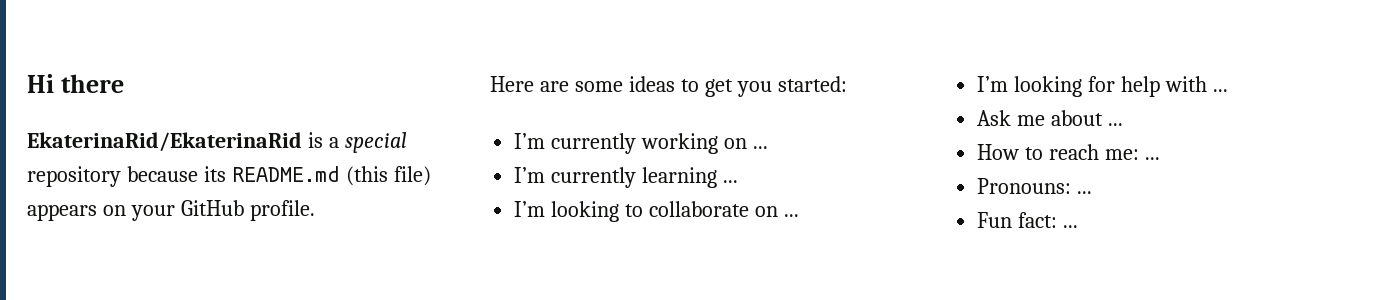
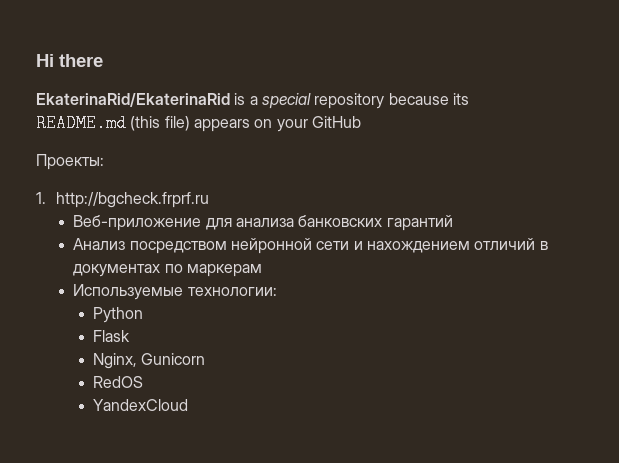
[249,200,315,221] [490,76,847,97] [514,133,768,154] [514,167,739,188] [514,201,799,222] [977,76,1228,97] [977,110,1124,126] [977,144,1160,160] [977,178,1093,194] [977,212,1079,228] profile. // Here are some ideas to get you started: // I’m currently working on ... // I’m currently learning ... // I’m looking to collaborate on ... // I’m looking for help with ... // Ask me about ... // How to reach me: ... // Pronouns: ... // Fun fact: ... -> [36,154,104,170] [36,192,209,208] [73,215,453,231] [73,238,548,254] [73,264,262,277] [73,284,277,300] [93,307,144,323] [93,330,131,342] [93,353,206,369] [93,376,144,388] [93,399,189,411] // Проекты: // 1. http://bgcheck.frprf.ru // Веб-приложение для анализа банковских гарантий // Анализ посредством нейронной сети и нахождением отличий в документах по маркерам // Используемые технологии: // Python // Flask // Nginx, Gunicorn // RedOS // YandexCloud

